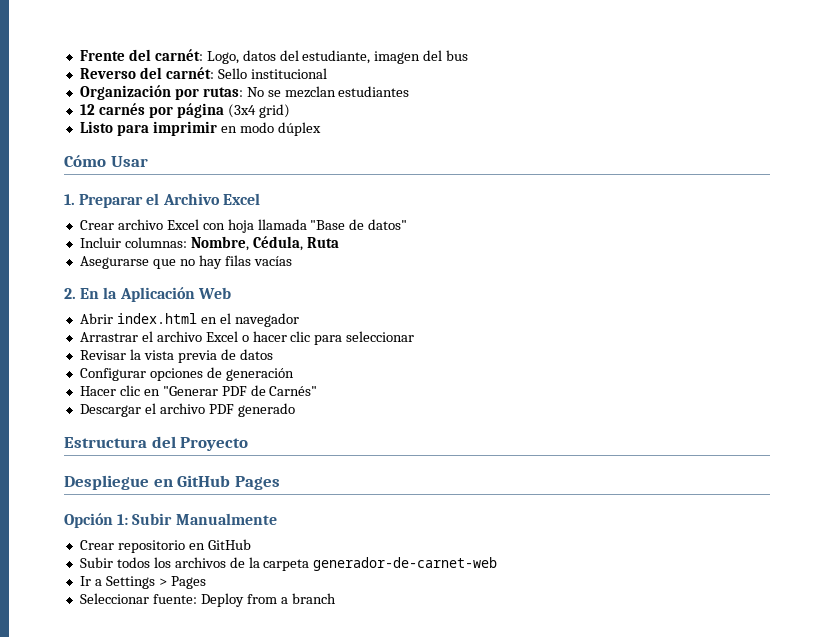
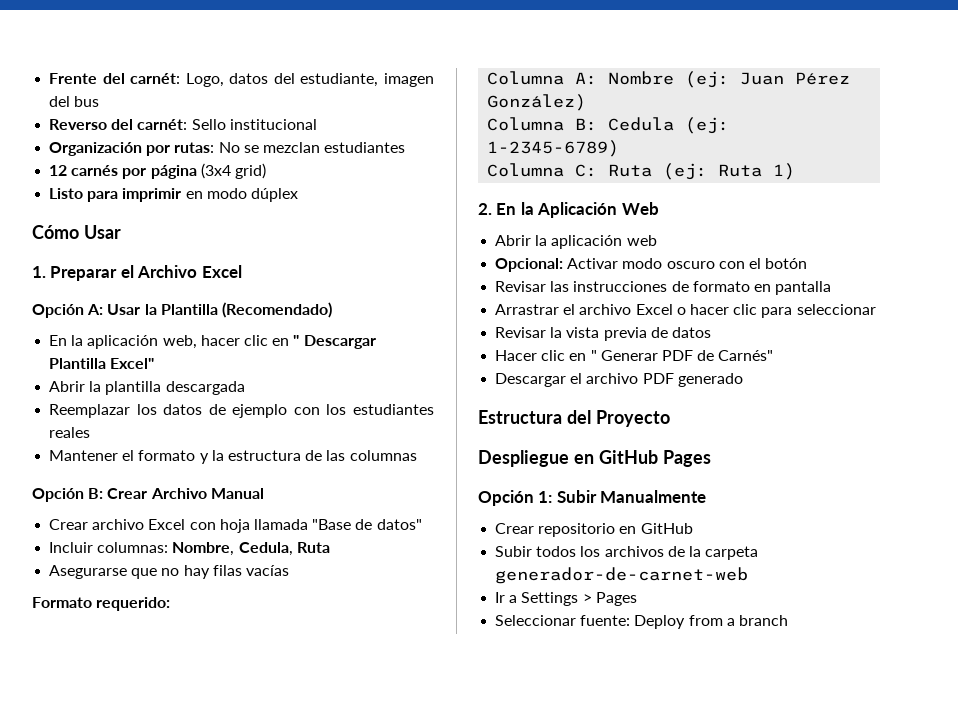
(260, 199) none -> [32,302,332,318] [49,335,376,349] [49,358,155,369] [49,381,245,395] [49,404,434,418] [49,427,91,438] [49,450,417,464] [32,488,264,502] // Opción A: Usar la Plantilla (Recomendado) // En la aplicación web, hacer clic en " Descargar Plantilla Excel" // Abrir la plantilla descargada // Reemplazar los datos de ejemplo con los estudiantes reales // Mantener el formato y la estructura de las columnas // Opción B: Crear Archivo Manual
[252,236,303,251] Cédula, -> [238,542,293,556] Cedula,
(292, 261) none -> [32,597,171,611] [487,71,851,88] [487,94,587,111] [487,117,730,134] [487,140,620,157] [487,163,796,180] // Formato requerido: // Columna A: Nombre (ej: Juan Pérez González) // Columna B: Cedula (ej: 1-2345-6789) // Columna C: Ruta (ej: Ruta 1)
[116,313,299,327] index.html en el navegador -> [535,235,657,249] [495,258,808,272] [495,281,832,295] la aplicación web // Opcional: Activar modo oscuro con el botón // Revisar las instrucciones de formato en pantalla
[79,367,294,381] // Configurar opciones de generación -> (711, 332) none
[162,386,218,396] "Generar -> [590,350,658,361] " Generar

